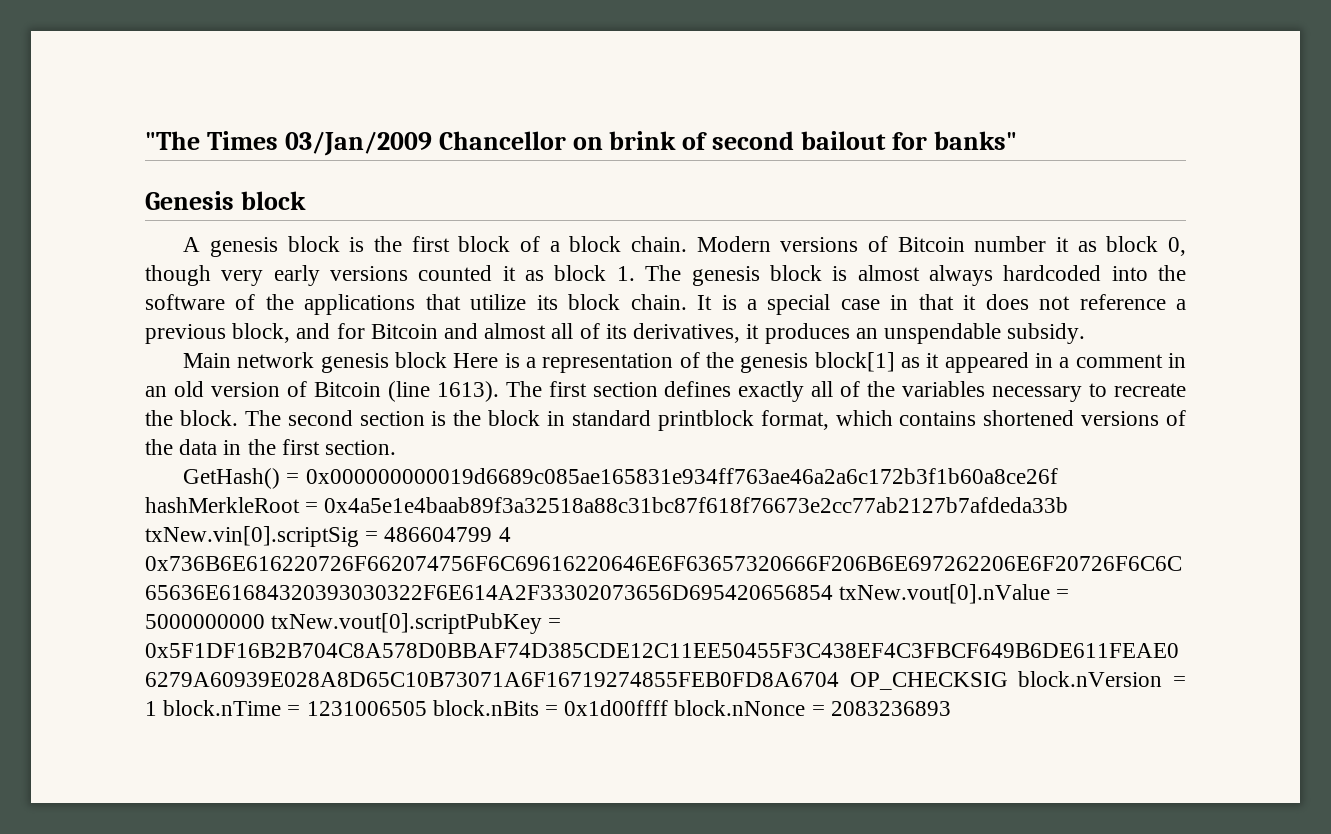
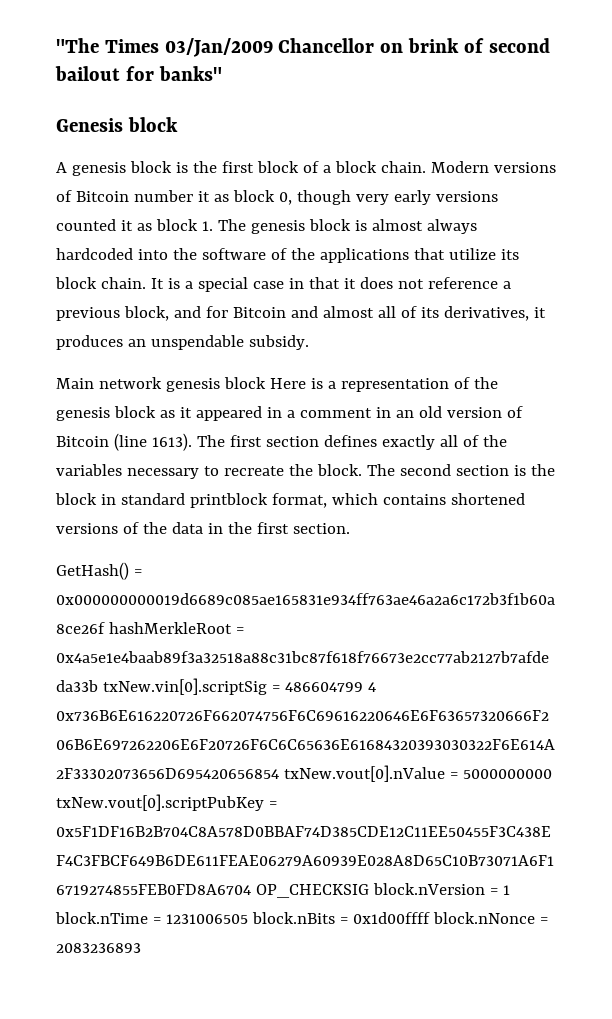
[814,352,895,372] block[1] -> [113,406,156,418] block

